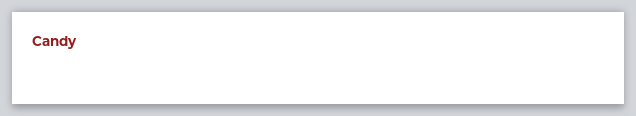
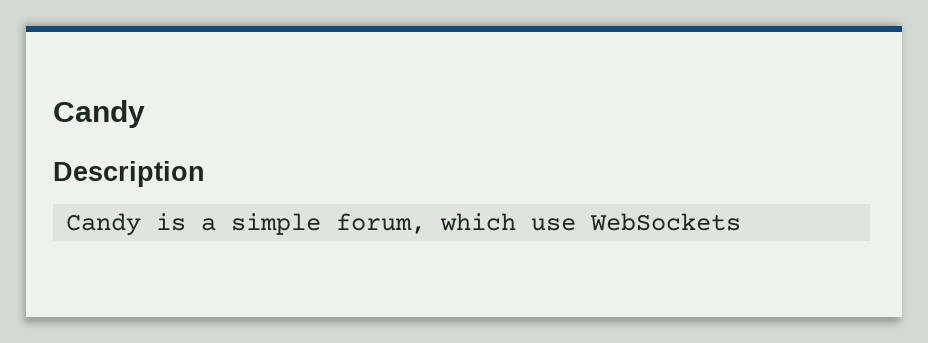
[32,36,77,49] Candy -> [53,100,145,128] [53,161,205,187] [65,213,741,236] Candy // Description // Candy is a simple forum, which use WebSockets

